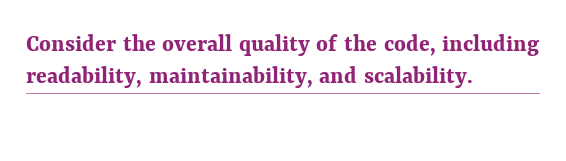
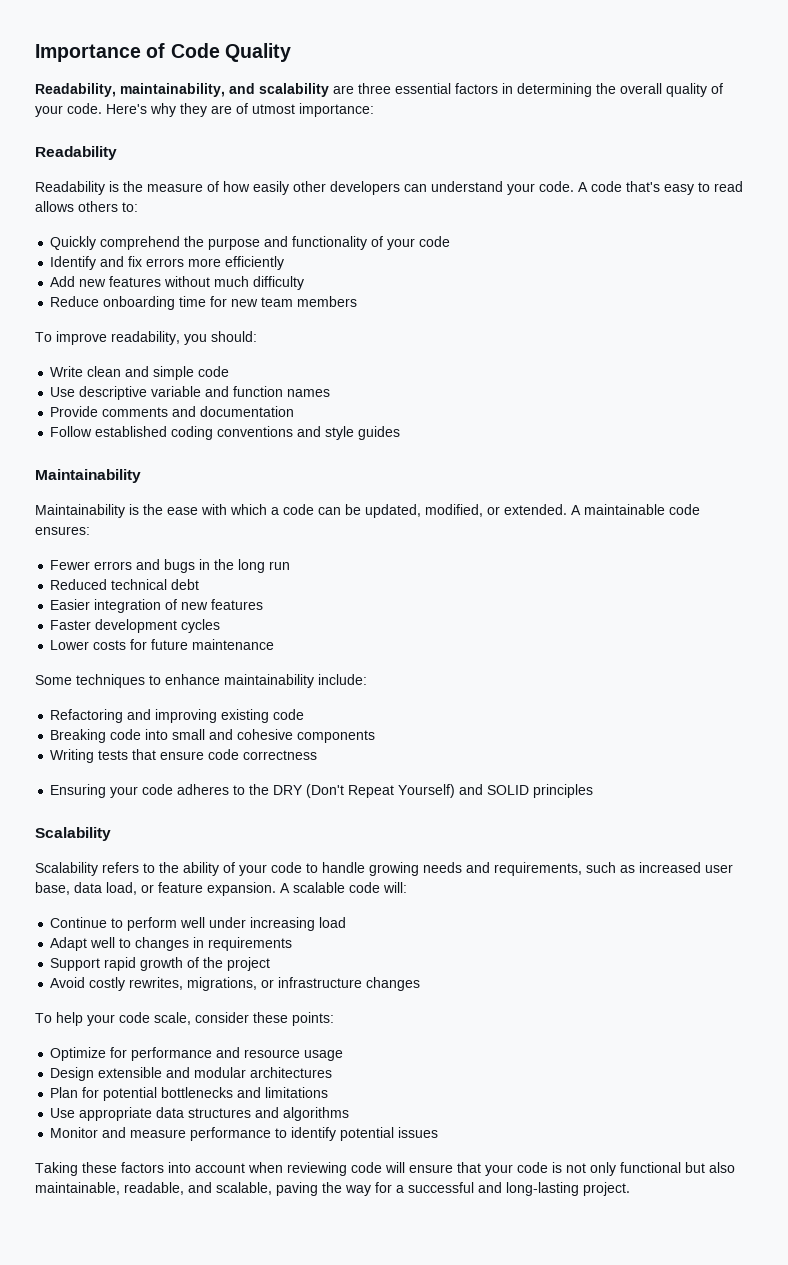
[26,34,540,56] [26,66,473,88] Consider the overall quality of the code, including readability, maintainability, and scalability. -> [35,43,291,62] [35,83,723,97] [35,103,374,117] [35,146,117,160] [35,181,743,195] [35,201,138,212] [50,236,451,250] [50,256,285,270] [50,276,305,290] [50,296,358,310] [35,331,257,345] [50,366,230,380] [50,386,331,400] [50,406,295,417] [50,426,401,440] [35,469,141,483] [35,504,700,518] [35,526,90,535] [50,559,291,573] [50,579,200,590] [50,599,264,613] [50,619,221,633] [50,639,275,650] [35,674,367,688] [50,709,305,723] [50,729,376,743] [50,749,318,763] [50,784,594,798] [35,827,111,841] [35,862,733,876] [35,882,407,896] [50,917,347,931] [50,937,293,951] [50,957,271,971] [50,977,421,991] [35,1012,334,1026] [50,1047,344,1061] [50,1067,333,1081] [50,1087,329,1101] [50,1107,350,1121] [50,1127,439,1141] [35,1162,735,1176] [35,1182,630,1196] Importance of Code Quality // Readability, maintainability, and scalability are three essential factors in determining the overall quality of your code. Here's why they are of utmost importance: // Readability // Readability is the measure of how easily other developers can understand your code. A code that's easy to read allows others to: // Quickly comprehend the purpose and functionality of your code // Identify and fix errors more efficiently // Add new features without much difficulty // Reduce onboarding time for new team members // To improve readability, you should: // Write clean and simple code // Use descriptive variable and function names // Provide comments and documentation // Follow established coding conventions and style guides // Maintainability // Maintainability is the ease with which a code can be updated, modified, or extended. A maintainable code ensures: // Fewer errors and bugs in the long run // Reduced technical debt // Easier integration of new features // Faster development cycles // Lower costs for future maintenance // Some techniques to enhance maintainability include: // Refactoring and improving existing code // Breaking code into small and cohesive components // Writing tests that ensure code correctness // Ensuring your code adheres to the DRY (Don't Repeat Yourself) and SOLID principles // Scalability // Scalability refers to the ability of your code to handle growing needs and requirements, such as increased user base, data load, or feature expansion. A scalable code will: // Continue to perform well under increasing load // Adapt well to changes in requirements // Support rapid growth of the project // Avoid costly rewrites, migrations, or infrastructure changes // To help your code scale, consider these points: // Optimize for performance and resource usage // Design extensible and modular architectures // Plan for potential bottlenecks and limitations // Use appropriate data structures and algorithms // Monitor and measure performance to identify potential issues // Taking these factors into account when reviewing code will ensure that your code is not only functional but also maintainable, readable, and scalable, paving the way for a successful and long-lasting project.

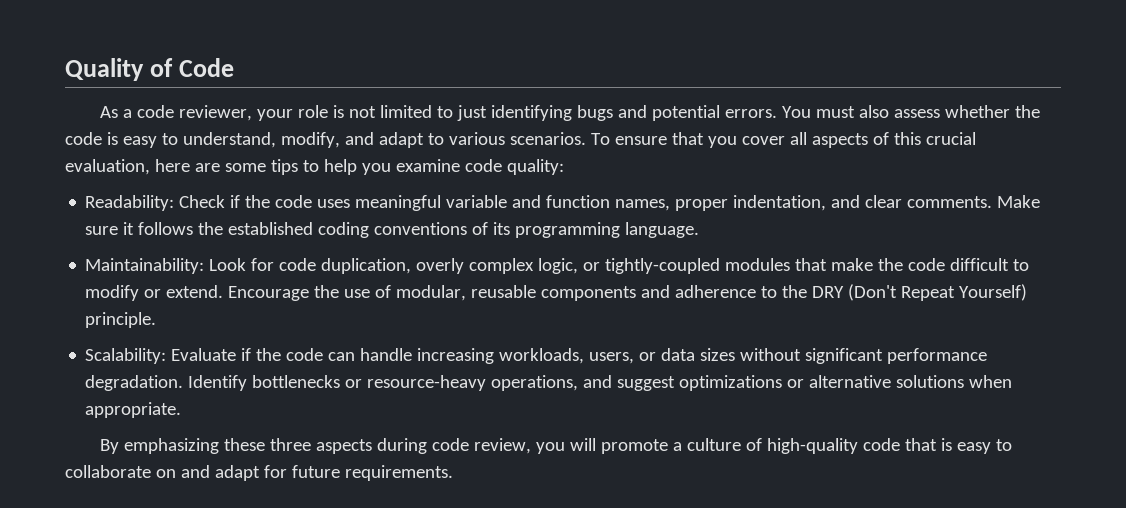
[35,44,141,62] Importance -> [65,58,144,81] Quality
[224,43,291,62] [35,83,723,97] [35,103,374,117] [35,146,117,160] [35,181,743,195] [35,201,138,212] [50,236,451,250] [50,256,285,270] [50,276,305,290] [50,296,358,310] [35,331,257,345] [50,366,230,380] [50,386,331,400] [50,406,295,417] [50,426,401,440] [35,469,141,483] [35,504,700,518] [35,526,90,535] [50,559,291,573] [50,579,200,590] [50,599,264,613] [50,619,221,633] [50,639,275,650] [35,674,367,688] [50,709,305,723] [50,729,376,743] [50,749,318,763] [50,784,230,798] Quality // Readability, maintainability, and scalability are three essential factors in determining the overall quality of your code. Here's why they are of utmost importance: // Readability // Readability is the measure of how easily other developers can understand your code. A code that's easy to read allows others to: // Quickly comprehend the purpose and functionality of your code // Identify and fix errors more efficiently // Add new features without much difficulty // Reduce onboarding time for new team members // To improve readability, you should: // Write clean and simple code // Use descriptive variable and function names // Provide comments and documentation // Follow established coding conventions and style guides // Maintainability // Maintainability is the ease with which a code can be updated, modified, or extended. A maintainable code ensures: // Fewer errors and bugs in the long run // Reduced technical debt // Easier integration of new features // Faster development cycles // Lower costs for future maintenance // Some techniques to enhance maintainability include: // Refactoring and improving existing code // Breaking code into small and cohesive components // Writing tests that ensure code correctness // Ensuring your code adheres -> [100,105,1041,121] [65,132,976,148] [65,159,564,175] [85,195,1041,211] [85,222,700,238] [85,258,1030,274] [85,285,757,301] // As a code reviewer, your role is not limited to just identifying bugs and potential errors. You must also assess whether the code is easy to understand, modify, and adapt to various scenarios. To ensure that you cover all aspects of this crucial evaluation, here are some tips to help you examine code quality: // Readability: Check if the code uses meaningful variable and function names, proper indentation, and clear comments. Make sure it follows the established coding conventions of its programming language. // Maintainability: Look for code duplication, overly complex logic, or tightly-coupled modules that make the code difficult to modify or extend. Encourage the use of modular, reusable components and adherence
[459,784,594,798] [35,827,111,841] [35,862,733,876] [35,882,407,896] [50,917,347,931] [50,937,293,951] [50,957,271,971] [50,977,421,991] [35,1012,334,1026] [50,1047,344,1061] [50,1067,333,1081] [50,1087,329,1101] [50,1107,350,1121] [50,1127,439,1141] [35,1162,735,1176] [35,1182,630,1196] and SOLID principles // Scalability // Scalability refers to the ability of your code to handle growing needs and requirements, such as increased user base, data load, or feature expansion. A scalable code will: // Continue to perform well under increasing load // Adapt well to changes in requirements // Support rapid growth of the project // Avoid costly rewrites, migrations, or infrastructure changes // To help your code scale, consider these points: // Optimize for performance and resource usage // Design extensible and modular architectures // Plan for potential bottlenecks and limitations // Use appropriate data structures and algorithms // Monitor and measure performance to identify potential issues // Taking these factors into account when reviewing code will ensure that your code is not only functional but also maintainable, readable, and scalable, paving the way for a successful and long-lasting project. -> [85,312,157,328] [85,348,988,364] [85,375,1013,391] [85,402,182,418] [100,438,1013,454] [65,465,453,481] principle. // Scalability: Evaluate if the code can handle increasing workloads, users, or data sizes without significant performance degradation. Identify bottlenecks or resource-heavy operations, and suggest optimizations or alternative solutions when appropriate. // By emphasizing these three aspects during code review, you will promote a culture of high-quality code that is easy to collaborate on and adapt for future requirements.

